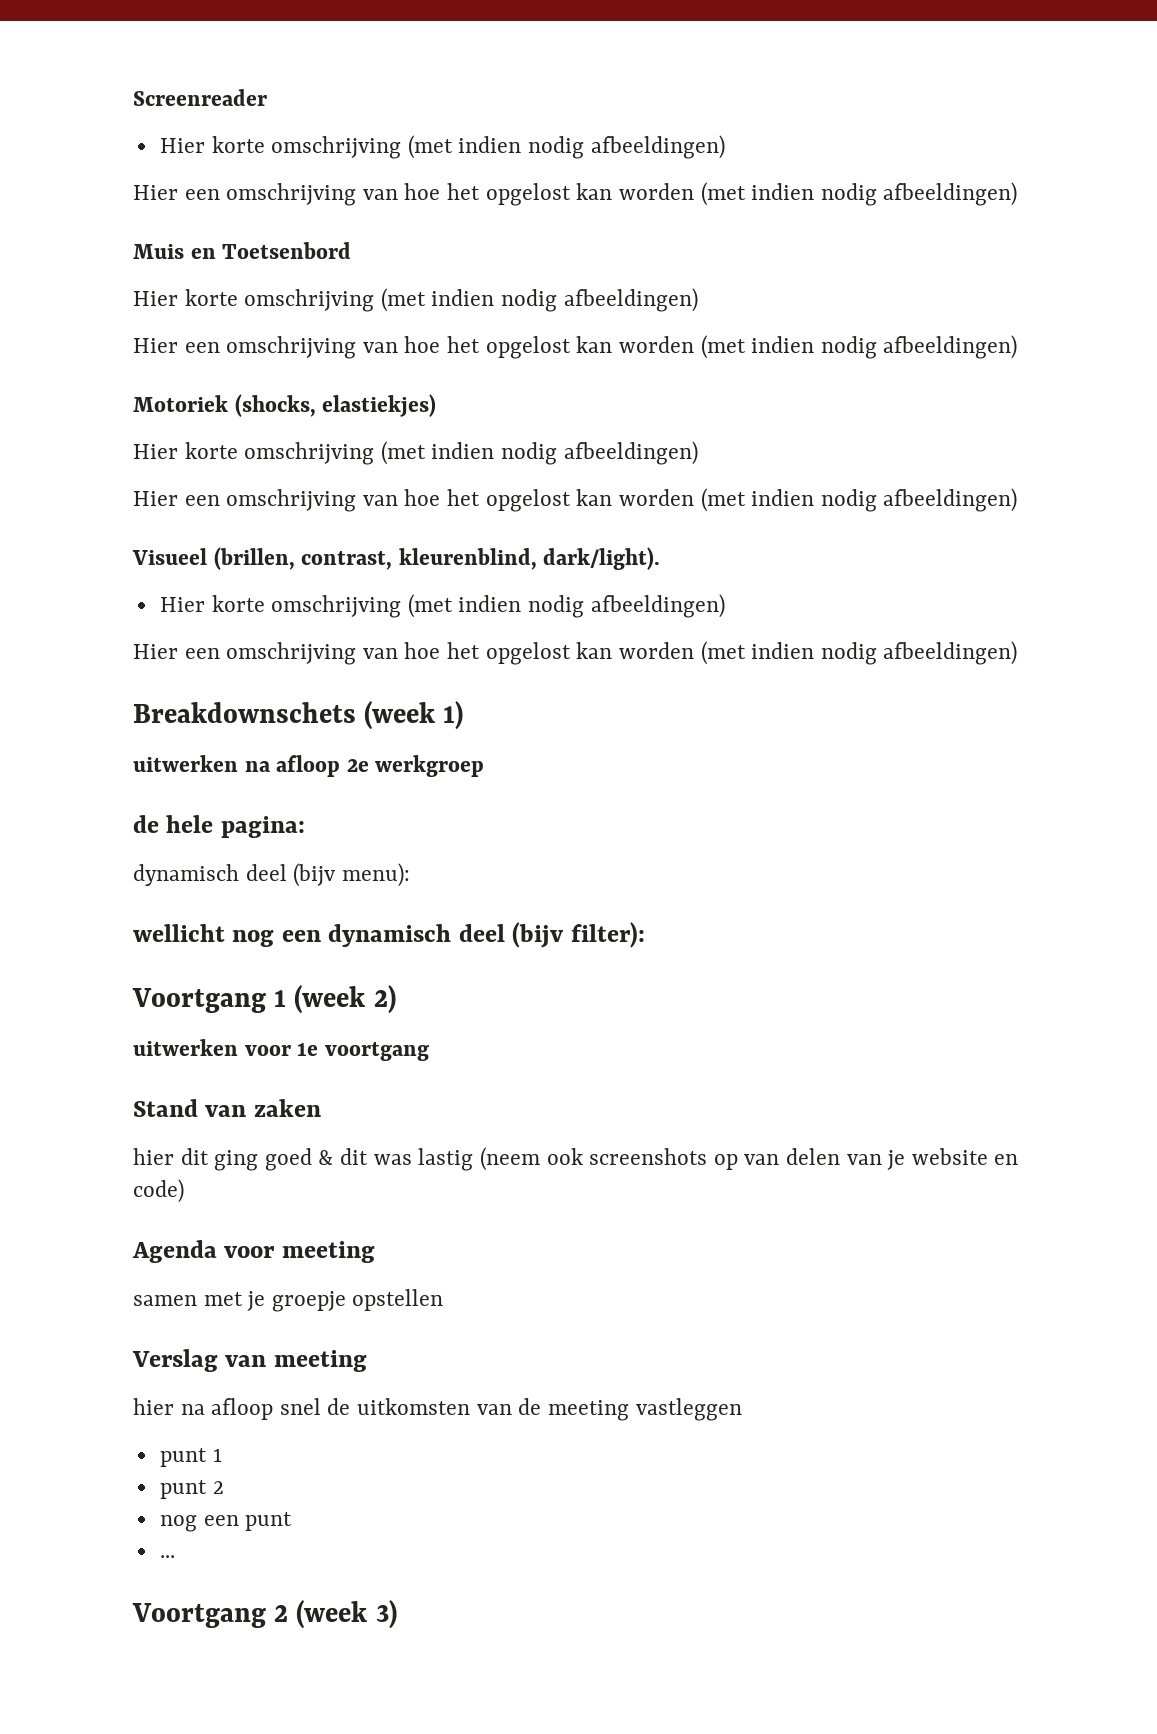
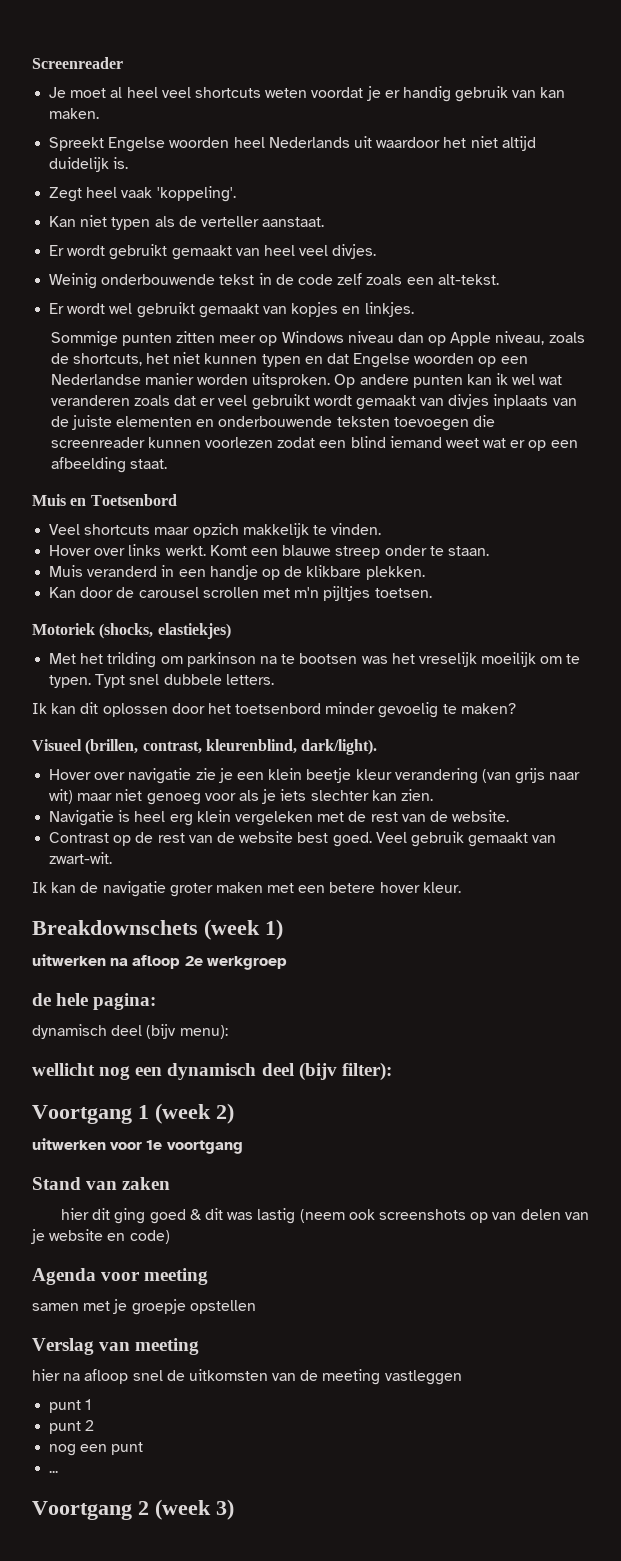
[159,135,725,159] [133,182,1018,206] [133,242,352,259] [133,288,698,312] [133,335,1018,359] [133,394,437,417] [133,441,698,465] [133,488,1018,512] Hier korte omschrijving (met indien nodig afbeeldingen) // Hier een omschrijving van hoe het opgelost kan worden (met indien nodig afbeeldingen) // Muis en Toetsenbord // Hier korte omschrijving (met indien nodig afbeeldingen) // Hier een omschrijving van hoe het opgelost kan worden (met indien nodig afbeeldingen) // Motoriek (shocks, elastiekjes) // Hier korte omschrijving (met indien nodig afbeeldingen) // Hier een omschrijving van hoe het opgelost kan worden (met indien nodig afbeeldingen) -> [49,86,566,102] [49,108,100,119] [49,136,536,152] [49,157,129,172] [49,186,236,202] [49,215,325,230] [49,244,377,260] [49,273,499,289] [49,302,414,318] [50,331,585,347] [50,352,528,368] [50,373,563,388] [50,394,577,410] [50,415,495,431] [50,436,578,451] [50,457,167,473] [32,494,177,506] [49,523,382,538] [49,544,489,559] [49,565,425,580] [49,586,432,601] [32,623,231,639] [49,652,581,668] [49,674,274,688] [32,702,516,718] Je moet al heel veel shortcuts weten voordat je er handig gebruik van kan maken. // Spreekt Engelse woorden heel Nederlands uit waardoor het niet altijd duidelijk is. // Zegt heel vaak 'koppeling'. // Kan niet typen als de verteller aanstaat. // Er wordt gebruikt gemaakt van heel veel divjes. // Weinig onderbouwende tekst in de code zelf zoals een alt-tekst. // Er wordt wel gebruikt gemaakt van kopjes en linkjes. // Sommige punten zitten meer op Windows niveau dan op Apple niveau, zoals de shortcuts, het niet kunnen typen en dat Engelse woorden op een Nederlandse manier worden uitsproken. Op andere punten kan ik wel wat veranderen zoals dat er veel gebruikt wordt gemaakt van divjes inplaats van de juiste elementen en onderbouwende teksten toevoegen die screenreader kunnen voorlezen zodat een blind iemand weet wat er op een afbeelding staat. // Muis en Toetsenbord // Veel shortcuts maar opzich makkelijk te vinden. // Hover over links werkt. Komt een blauwe streep onder te staan. // Muis veranderd in een handje op de klikbare plekken. // Kan door de carousel scrollen met m'n pijltjes toetsen. // Motoriek (shocks, elastiekjes) // Met het trilding om parkinson na te bootsen was het vreselijk moeilijk om te typen. Typt snel dubbele letters. // Ik kan dit oplossen door het toetsenbord minder gevoelig te maken?
[159,594,725,618] [133,641,1018,665] Hier korte omschrijving (met indien nodig afbeeldingen) // Hier een omschrijving van hoe het opgelost kan worden (met indien nodig afbeeldingen) -> [49,768,581,784] [49,789,433,805] [49,810,510,826] [49,831,557,847] [49,852,113,864] [32,881,461,897] Hover over navigatie zie je een klein beetje kleur verandering (van grijs naar wit) maar niet genoeg voor als je iets slechter kan zien. // Navigatie is heel erg klein vergeleken met de rest van de website. // Contrast op de rest van de website best goed. Veel gebruik gemaakt van zwart-wit. // Ik kan de navigatie groter maken met een betere hover kleur.

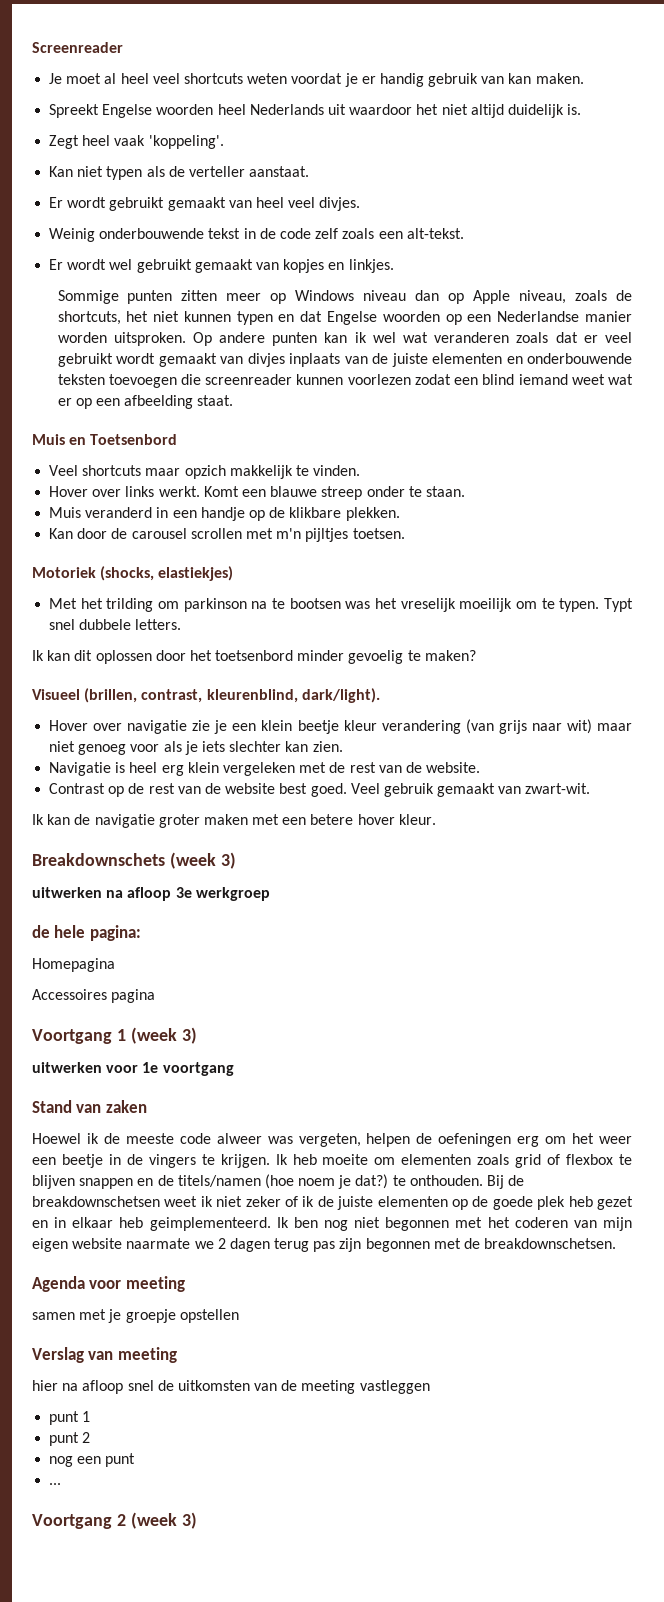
[265,919,283,940] 1) -> [220,852,236,869] 3)
[184,956,203,966] 2e -> [175,887,192,898] 3e
[32,1024,228,1039] [32,1062,392,1081] dynamisch deel (bijv menu): // wellicht nog een dynamisch deel (bijv filter): -> [32,958,115,972] [32,989,156,1003] Homepagina // Accessoires pagina
[216,1103,234,1124] 2) -> [181,1027,197,1044] 3)
[61,1208,589,1224] [31,1229,170,1244] hier dit ging goed & dit was lastig (neem ook screenshots op van delen van je website en code) -> [32,1133,633,1147] [32,1154,632,1168] [32,1174,525,1189] [32,1196,633,1210] [32,1217,632,1231] [32,1238,617,1252] Hoewel ik de meeste code alweer was vergeten, helpen de oefeningen erg om het weer een beetje in de vingers te krijgen. Ik heb moeite om elementen zoals grid of flexbox te blijven snappen en de titels/namen (hoe noem je dat?) te onthouden. Bij de breakdownschetsen weet ik niet zeker of ik de juiste elementen op de goede plek heb gezet en in elkaar heb geimplementeerd. Ik ben nog niet begonnen met het coderen van mijn eigen website naarmate we 2 dagen terug pas zijn begonnen met de breakdownschetsen.

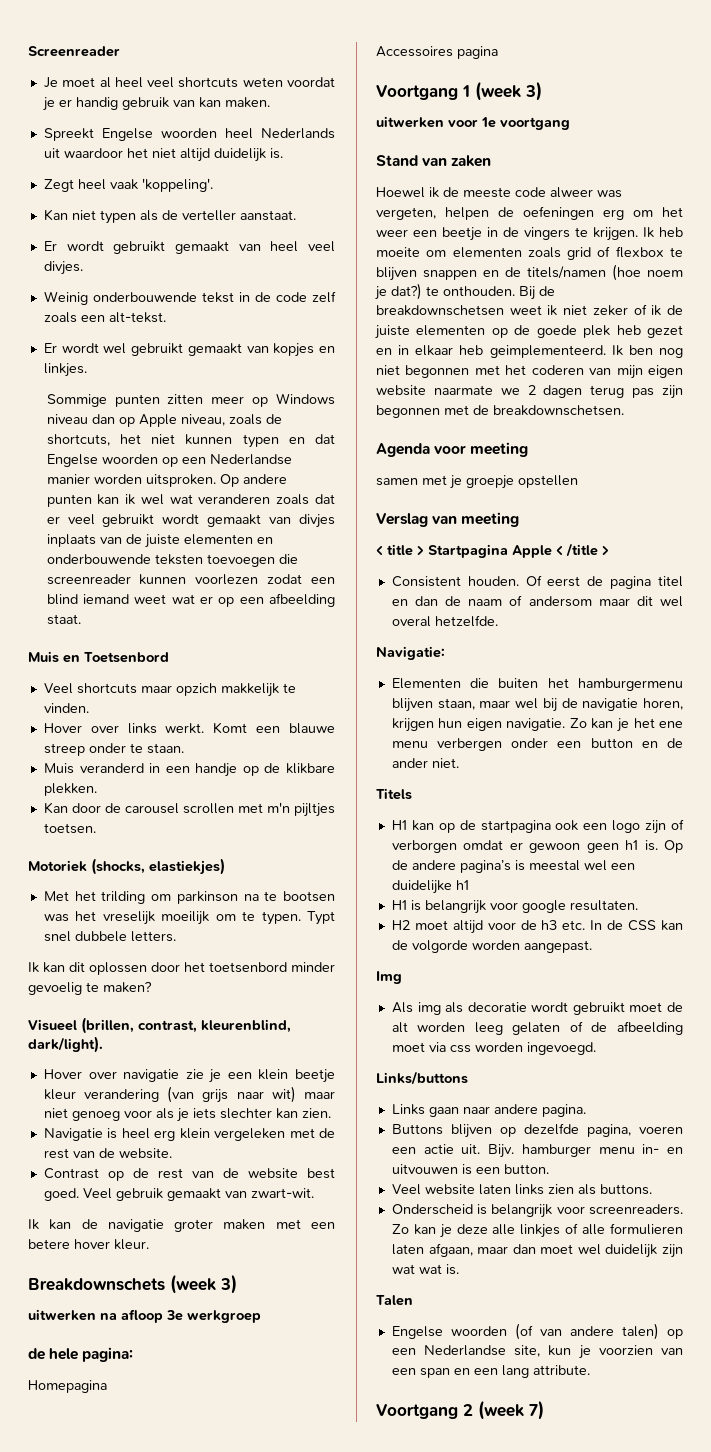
[32,1380,430,1394] [49,1411,91,1425] [49,1432,91,1446] [49,1453,136,1467] [49,1483,62,1485] hier na afloop snel de uitkomsten van de meeting vastleggen // punt 1 // punt 2 // nog een punt // ... -> [376,543,609,558] [391,575,683,589] [391,595,683,607] [391,615,498,627] [376,646,445,660] [391,678,683,691] [391,698,683,712] [391,718,683,732] [391,738,683,751] [391,758,459,768] [376,788,412,800] [391,819,684,834] [391,840,683,853] [391,860,635,873] [391,880,469,894] [391,900,638,914] [391,920,683,934] [391,940,592,953] [376,971,402,984] [391,1002,683,1015] [391,1021,683,1035] [391,1042,596,1055] [376,1071,468,1085] [391,1104,586,1117] [391,1123,683,1138] [391,1144,683,1158] [391,1164,549,1175] [391,1184,652,1195] [391,1204,683,1218] [391,1223,683,1238] [391,1243,683,1258] [391,1264,459,1275] [376,1295,413,1306] [391,1323,683,1340] [391,1345,683,1359] [391,1365,590,1378] < title > Startpagina Apple < /title > // Consistent houden. Of eerst de pagina titel en dan de naam of andersom maar dit wel overal hetzelfde. // Navigatie: // Elementen die buiten het hamburgermenu blijven staan, maar wel bij de navigatie horen, krijgen hun eigen navigatie. Zo kan je het ene menu verbergen onder een button en de ander niet. // Titels // H1 kan op de startpagina ook een logo zijn of verborgen omdat er gewoon geen h1 is. Op de andere pagina’s is meestal wel een duidelijke h1 // H1 is belangrijk voor google resultaten. // H2 moet altijd voor de h3 etc. In de CSS kan de volgorde worden aangepast. // Img // Als img als decoratie wordt gebruikt moet de alt worden leeg gelaten of de afbeelding moet via css worden ingevoegd. // Links/buttons // Links gaan naar andere pagina. // Buttons blijven op dezelfde pagina, voeren een actie uit. Bijv. hamburger menu in- en uitvouwen is een button. // Veel website laten links zien als buttons. // Onderscheid is belangrijk voor screenreaders. Zo kan je deze alle linkjes of alle formulieren laten afgaan, maar dan moet wel duidelijk zijn wat wat is. // Talen // Engelse woorden (of van andere talen) op een Nederlandse site, kun je voorzien van een span en een lang attribute.
[181,1512,197,1529] 3) -> [529,1400,544,1420] 7)

